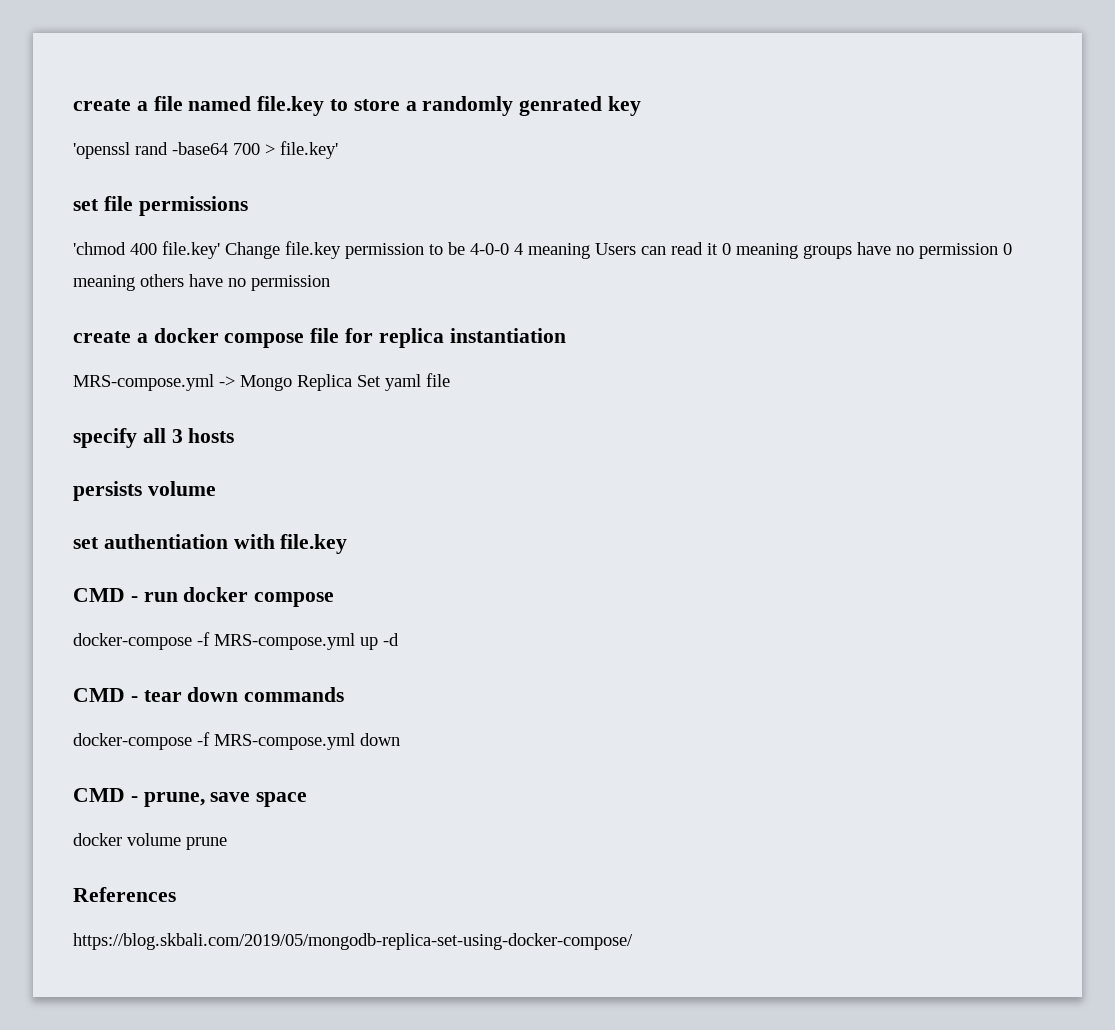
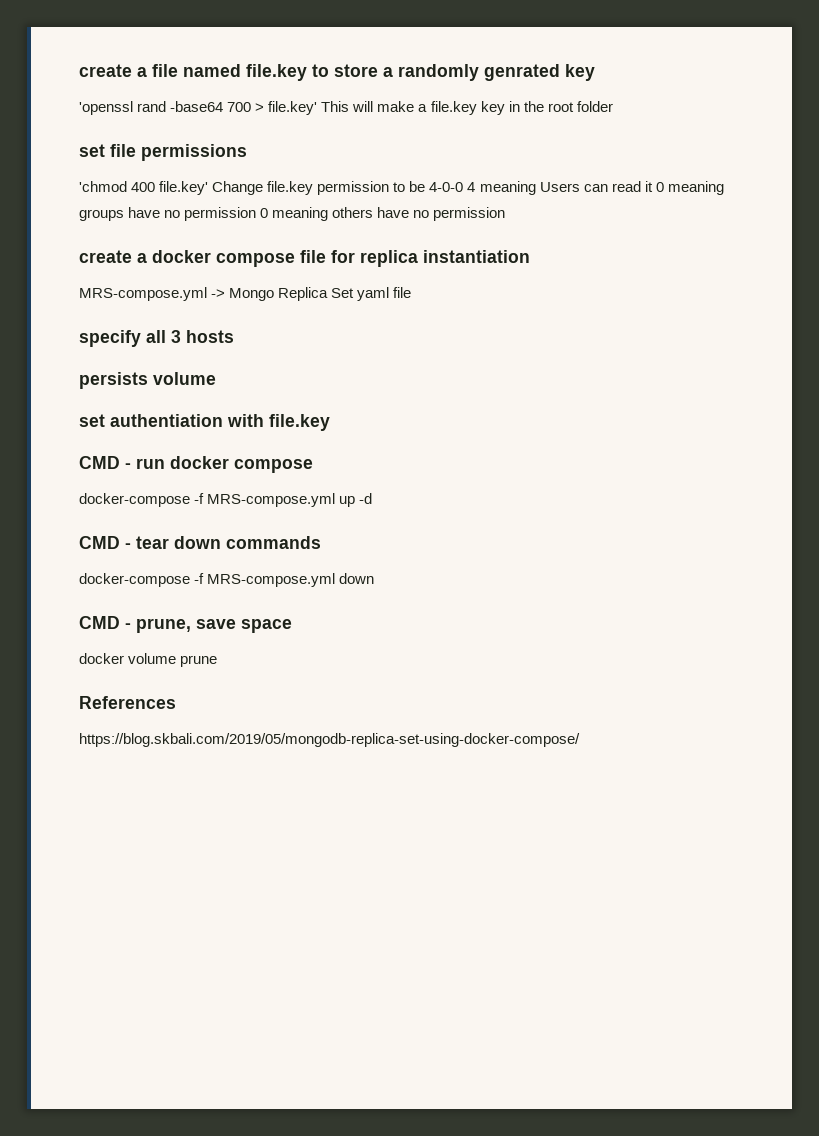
(338, 150) none -> [321,101,613,115] This will make a file.key key in the root folder

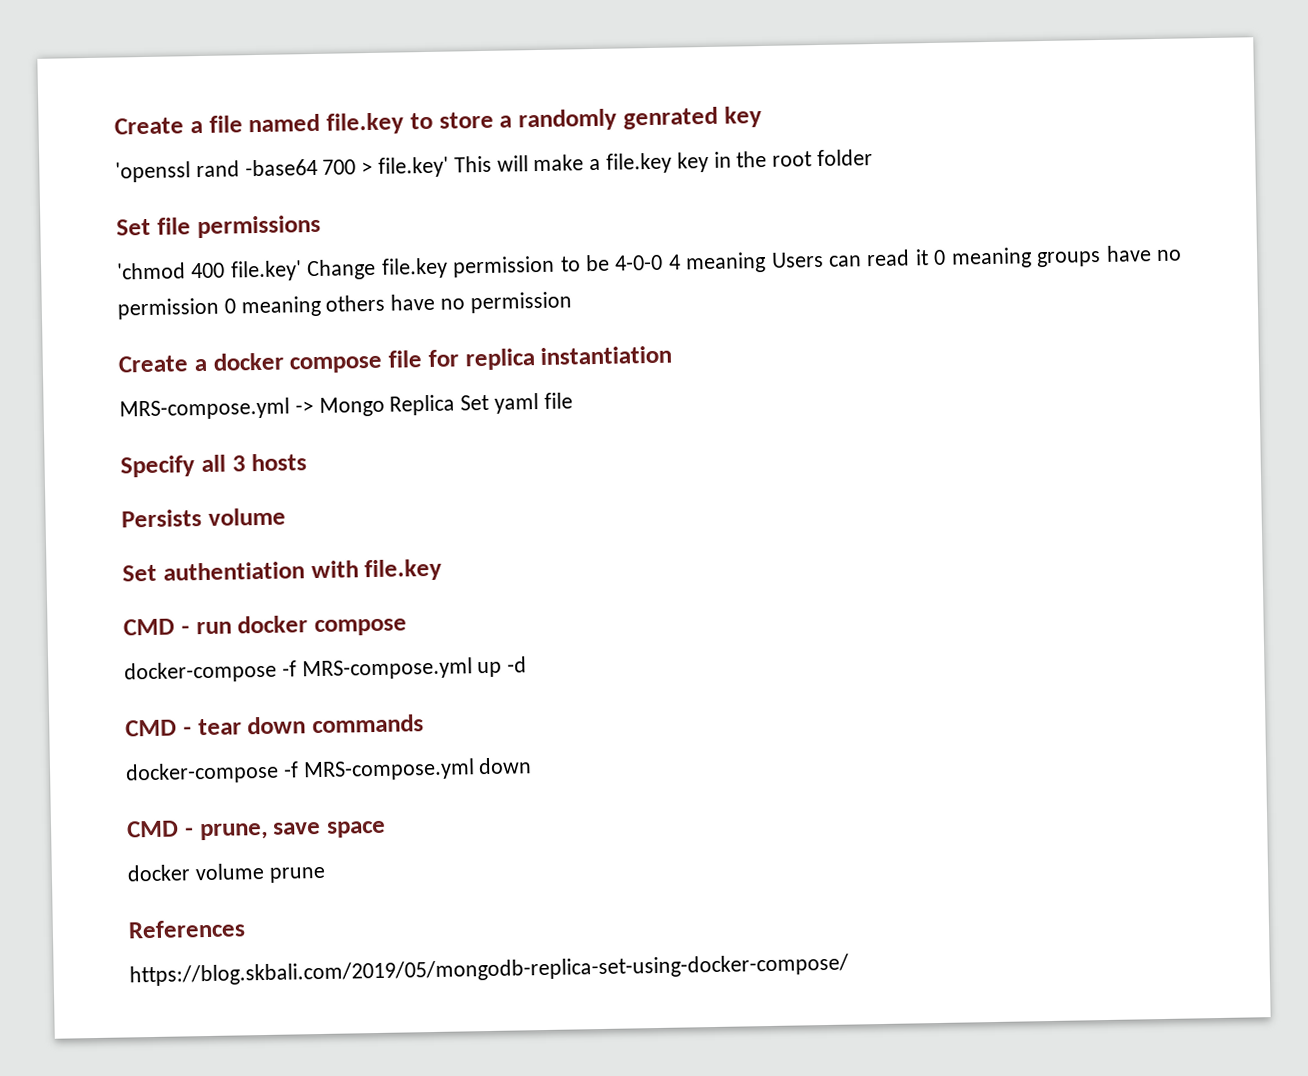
[79,64,132,77] create -> [114,117,184,135] Create
[79,144,105,157] set -> [116,218,151,236] Set
[79,250,132,263] create -> [118,355,188,373] Create
[79,330,141,347] specify -> [120,455,195,478] Specify
[79,372,148,389] persists -> [121,509,202,528] Persists
[79,414,105,427] set -> [122,564,157,582] Set

